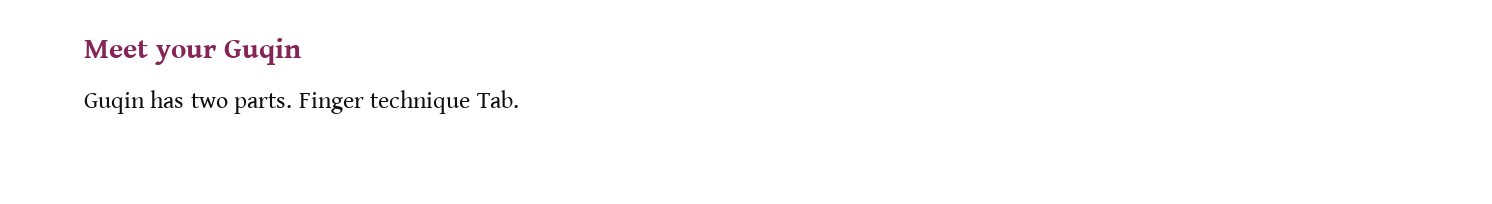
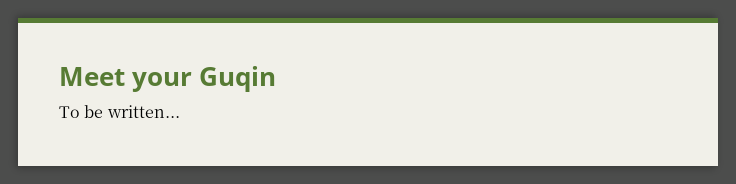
[84,90,519,114] Guqin has two parts. Finger technique Tab. -> [59,105,180,118] To be written...

